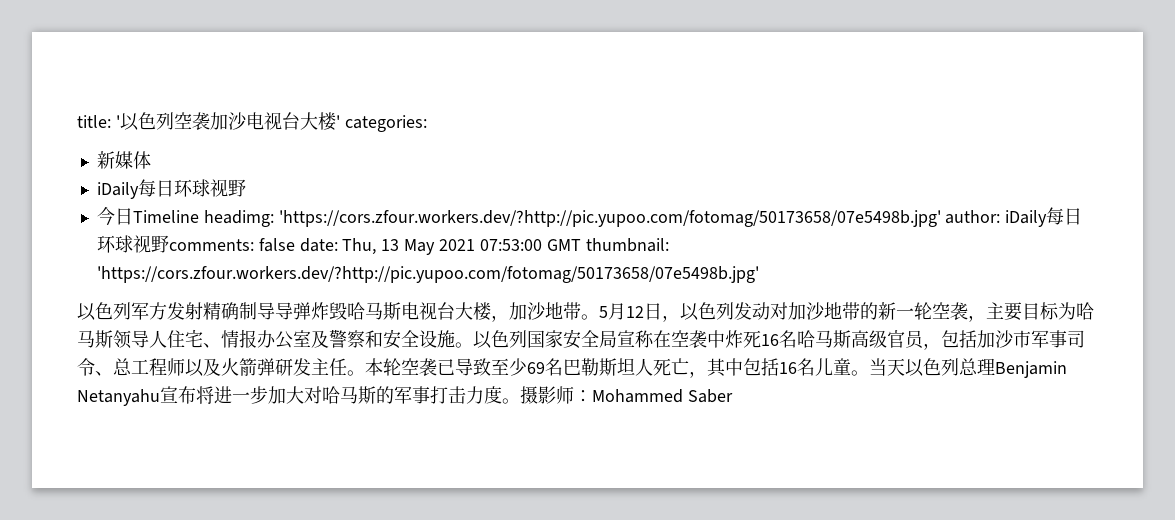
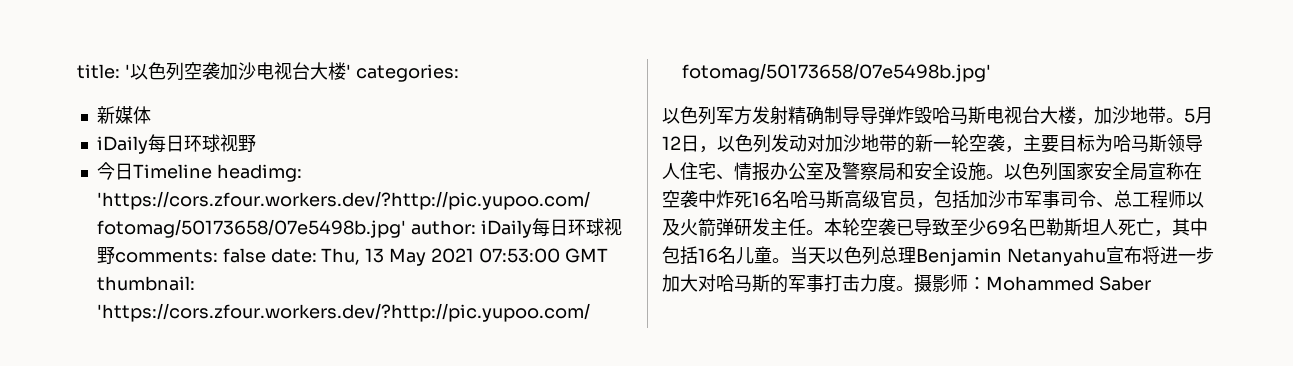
(365, 339) none -> [878,163,896,181] 局

